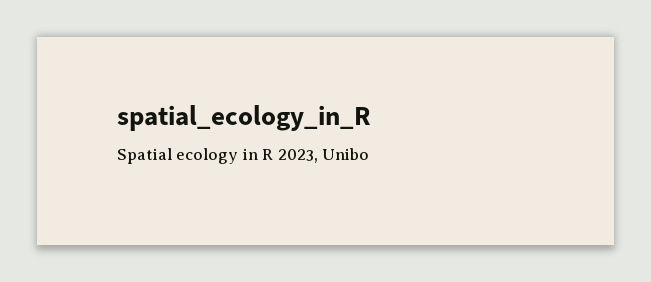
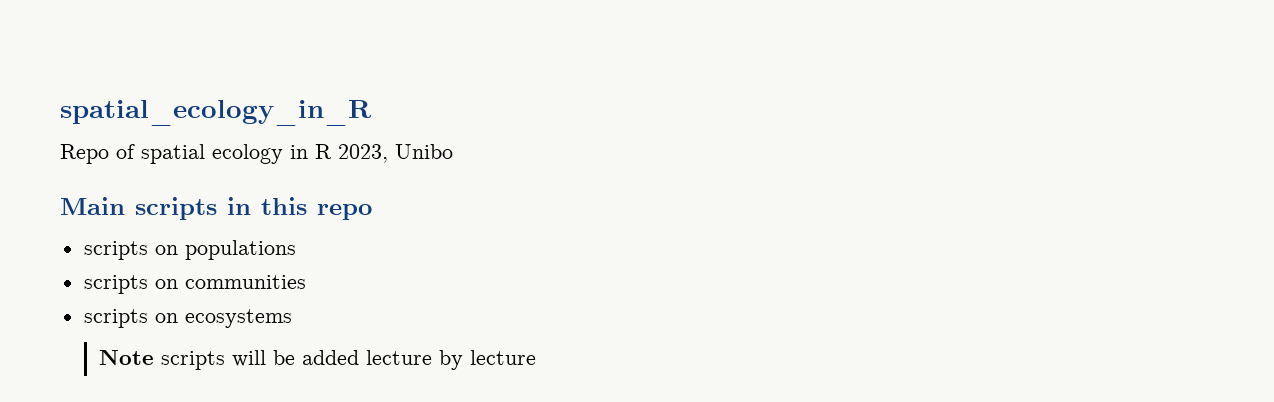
[117,148,172,164] Spatial -> [60,144,205,164] Repo of spatial
(370, 154) none -> [60,197,372,220] [83,240,296,260] [83,275,306,294] [83,309,292,328] [99,350,537,370] // Main scripts in this repo // scripts on populations // scripts on communities // scripts on ecosystems // Note scripts will be added lecture by lecture

